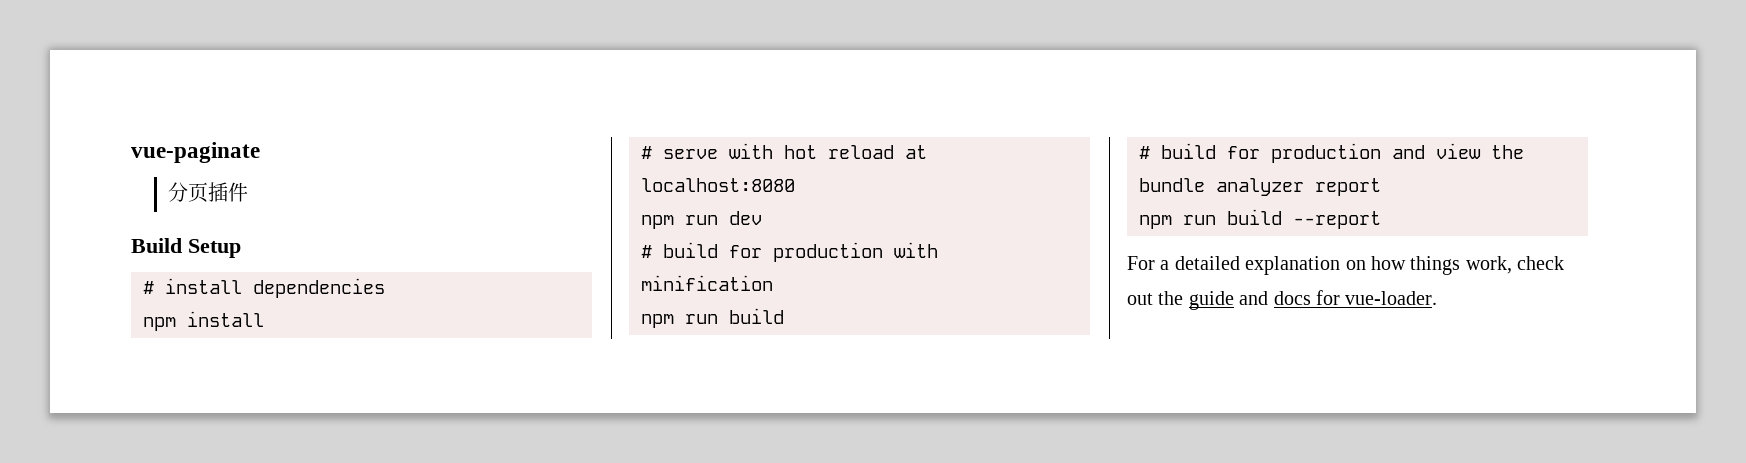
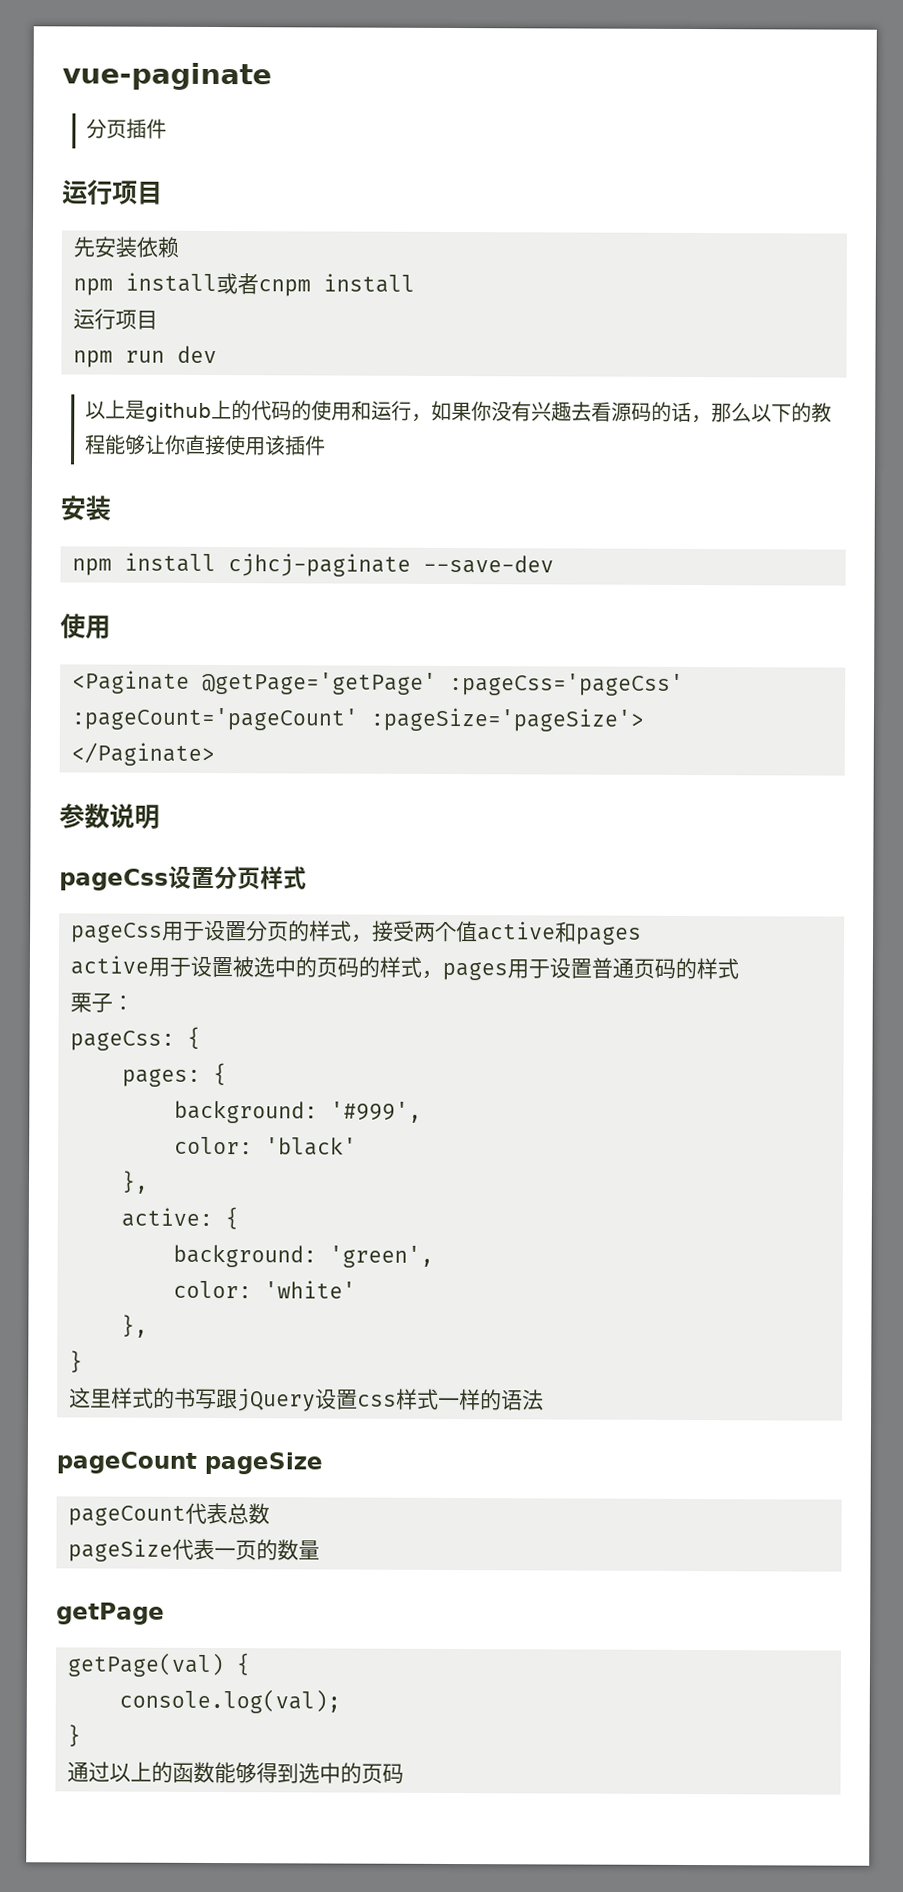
[131,238,241,258] [143,278,385,298] [143,311,264,331] [641,143,927,159] [641,178,795,192] [641,211,762,229] [641,242,938,262] [641,275,773,291] [641,308,784,328] [1139,143,1524,163] [1139,178,1381,196] [1139,209,1381,229] [1127,256,1565,275] [1127,290,1438,310] Build Setup // # install dependencies // npm install // # serve with hot reload at localhost:8080 // npm run dev // # build for production with minification // npm run build // # build for production and view the bundle analyzer report // npm run build --report // For a detailed explanation on how things work, check out the guide and docs for vue-loader. -> [62,179,163,206] [73,236,179,258] [73,272,415,297] [73,308,158,330] [73,345,217,368] [84,399,832,424] [84,434,326,456] [60,495,111,521] [72,552,554,577] [60,613,111,640] [72,670,684,696] [71,707,644,732] [71,742,215,767] [59,803,160,830] [59,865,307,891] [71,919,642,945] [70,955,739,981] [70,992,134,1013] [70,1026,201,1051] [122,1063,227,1087] [174,1100,422,1124] [174,1136,357,1156] [121,1170,149,1194] [121,1207,239,1230] [173,1244,434,1268] [173,1280,356,1299] [121,1314,148,1338] [69,1350,83,1373] [69,1387,544,1412] [56,1451,323,1475] [68,1502,270,1526] [68,1538,320,1562] [56,1602,165,1625] [67,1652,251,1678] [119,1688,341,1714] [67,1724,81,1747] [67,1761,404,1784] 运行项目 // 先安装依赖 // npm install或者cnpm install // 运行项目 // npm run dev // 以上是github上的代码的使用和运行，如果你没有兴趣去看源码的话，那么以下的教程能够让你直接使用该插件 // 安装 // npm install cjhcj-paginate --save-dev // 使用 // <Paginate @getPage='getPage' :pageCss='pageCss' :pageCount='pageCount' :pageSize='pageSize'> // </Paginate> // 参数说明 // pageCss设置分页样式 // pageCss用于设置分页的样式，接受两个值active和pages // active用于设置被选中的页码的样式，pages用于设置普通页码的样式 // 栗子： // pageCss: { // pages: { // background: '#999', // color: 'black' // }, // active: { // background: 'green', // color: 'white' // }, // } // 这里样式的书写跟jQuery设置css样式一样的语法 // pageCount pageSize // pageCount代表总数 // pageSize代表一页的数量 // getPage // getPage(val) { // console.log(val); // } // 通过以上的函数能够得到选中的页码

